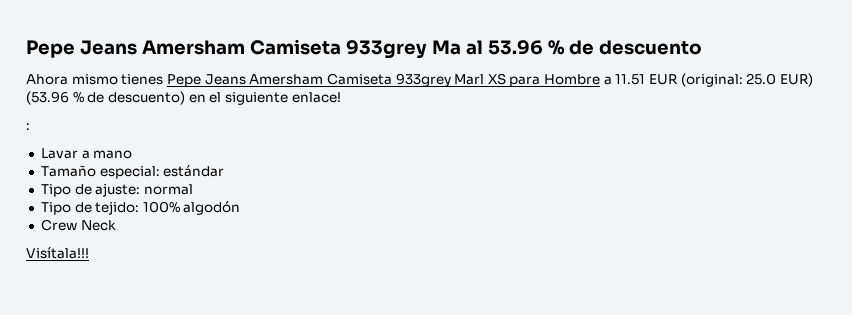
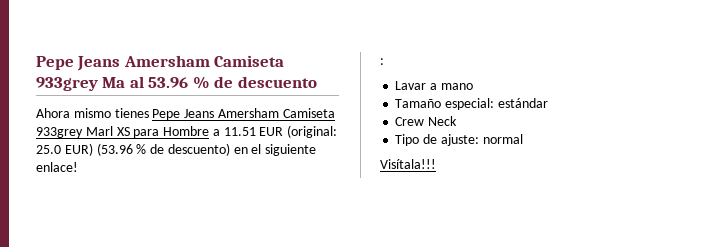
(225, 171) none -> [395,116,458,126] // Crew Neck
[40,201,241,215] [40,219,116,231] // Tipo de tejido: 100% algodón // Crew Neck -> (523, 139) none

